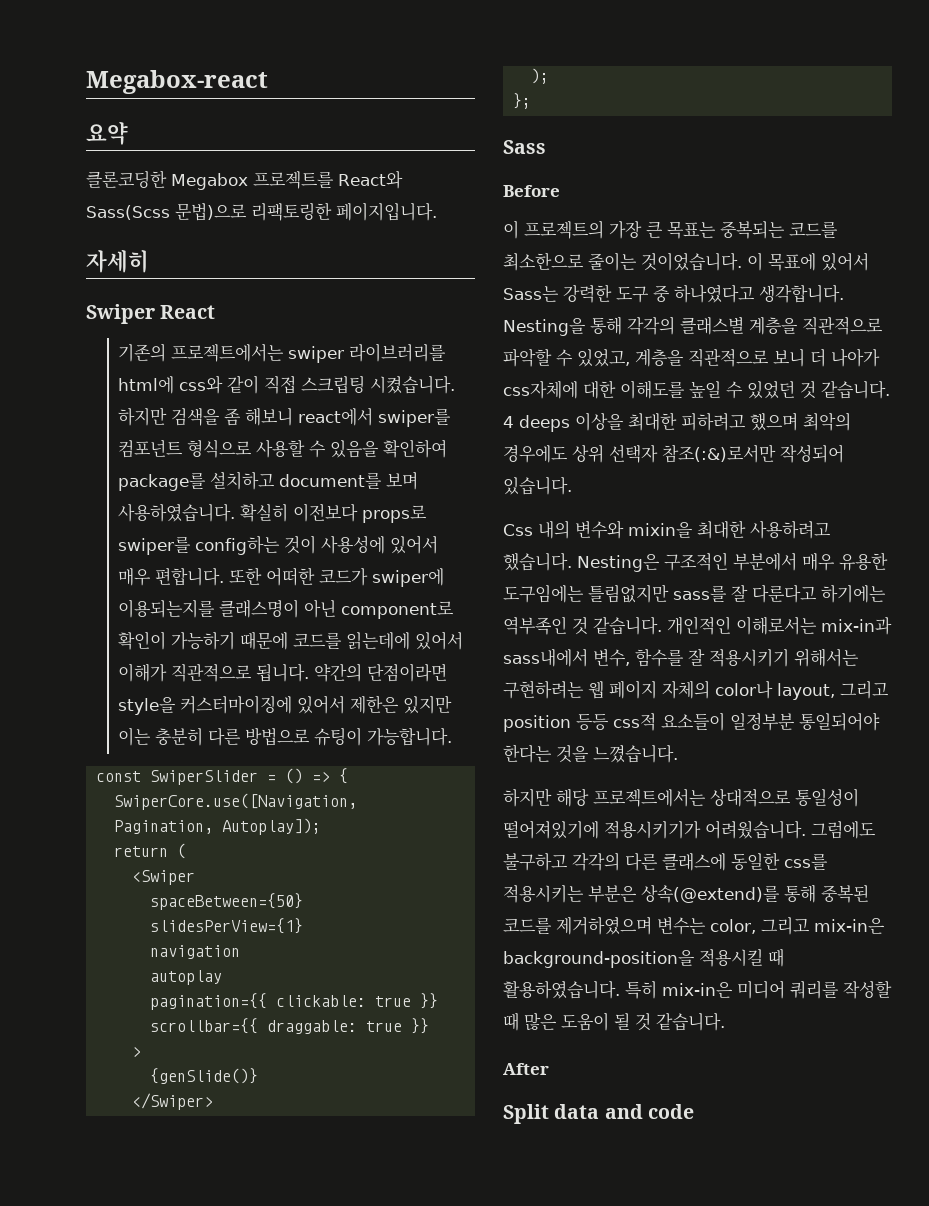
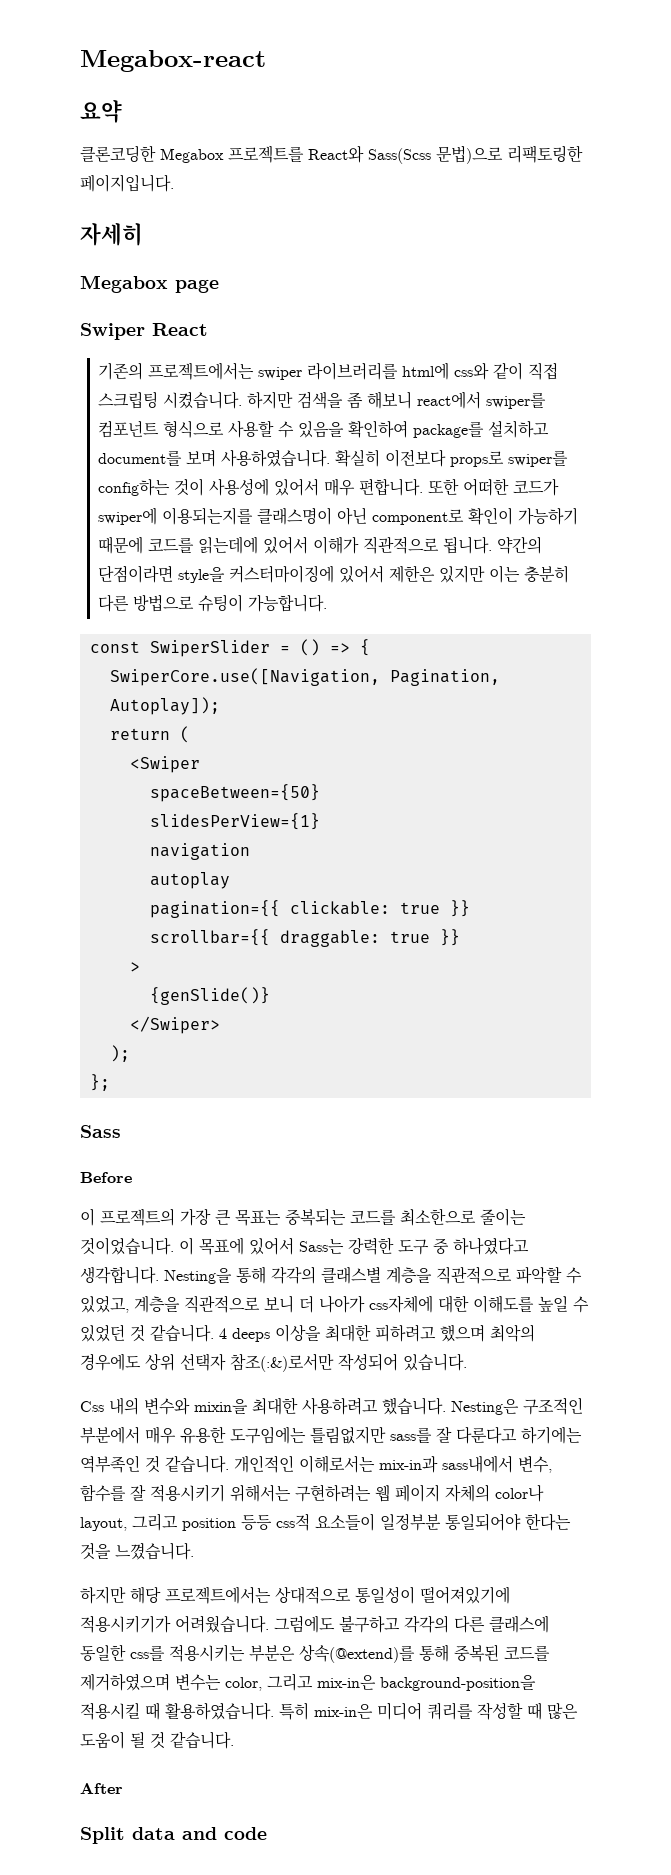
(149, 261) none -> [80,275,219,293] // Megabox page

